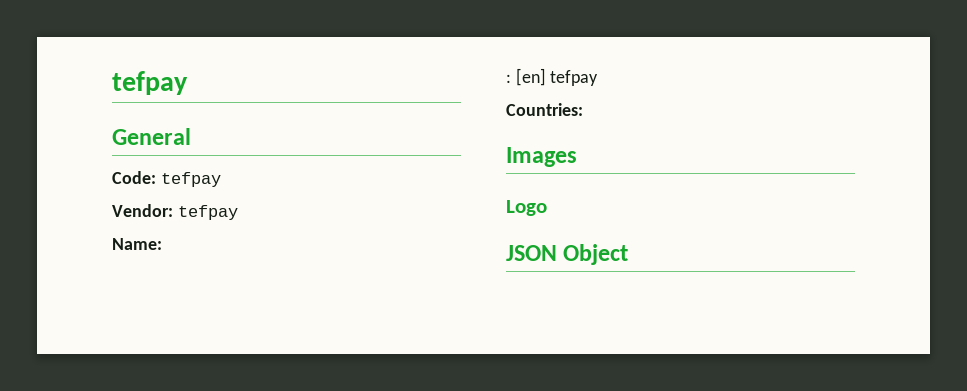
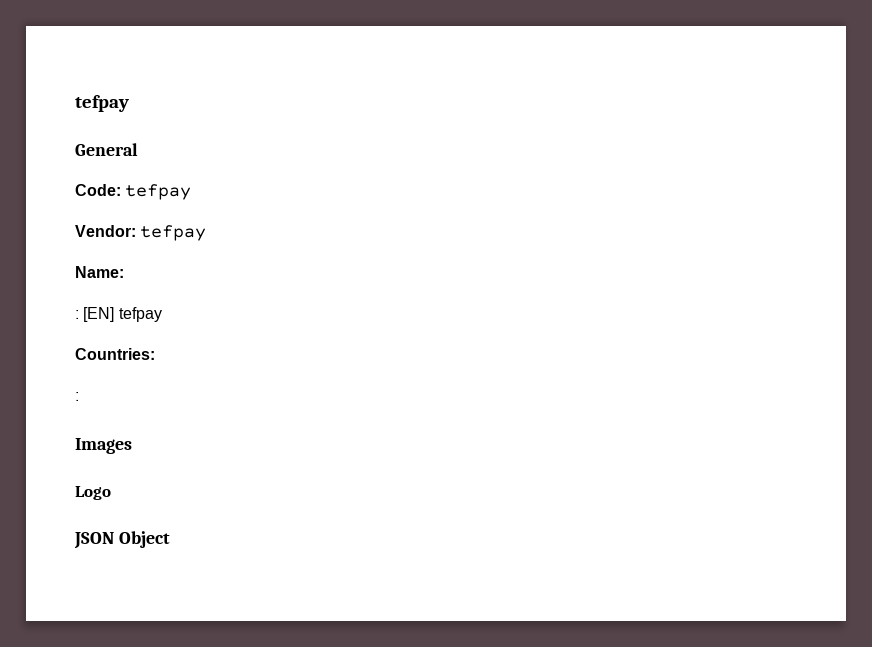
[515,68,546,86] [en] -> [83,307,115,322] [EN]
(583, 109) none -> [75,392,79,401] // :

